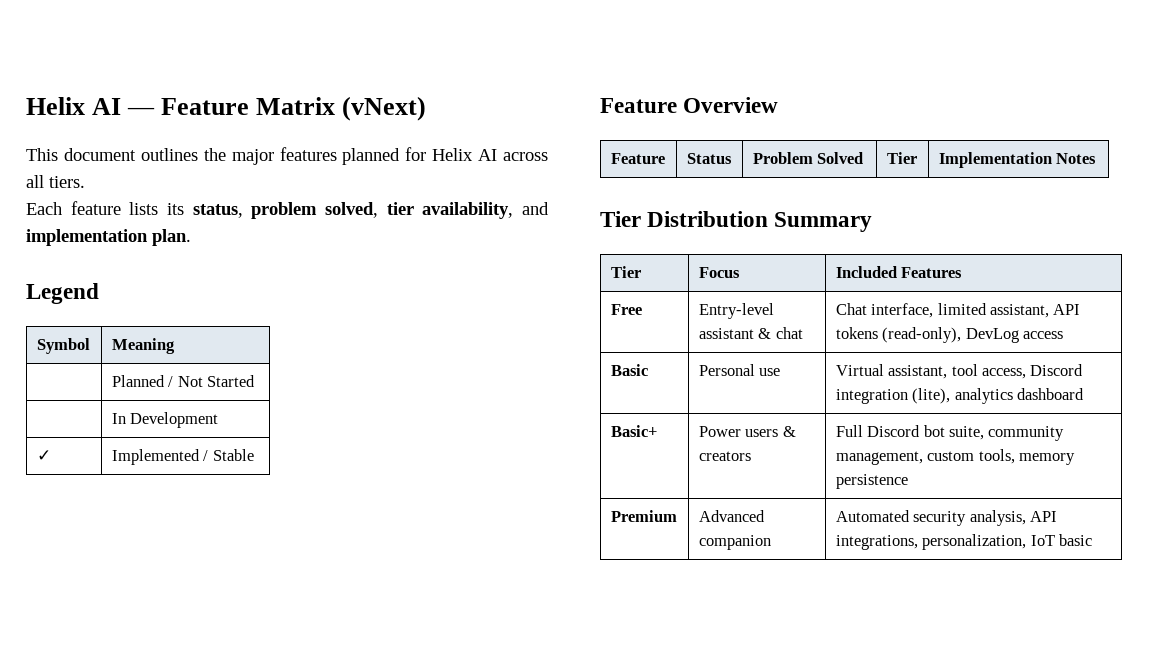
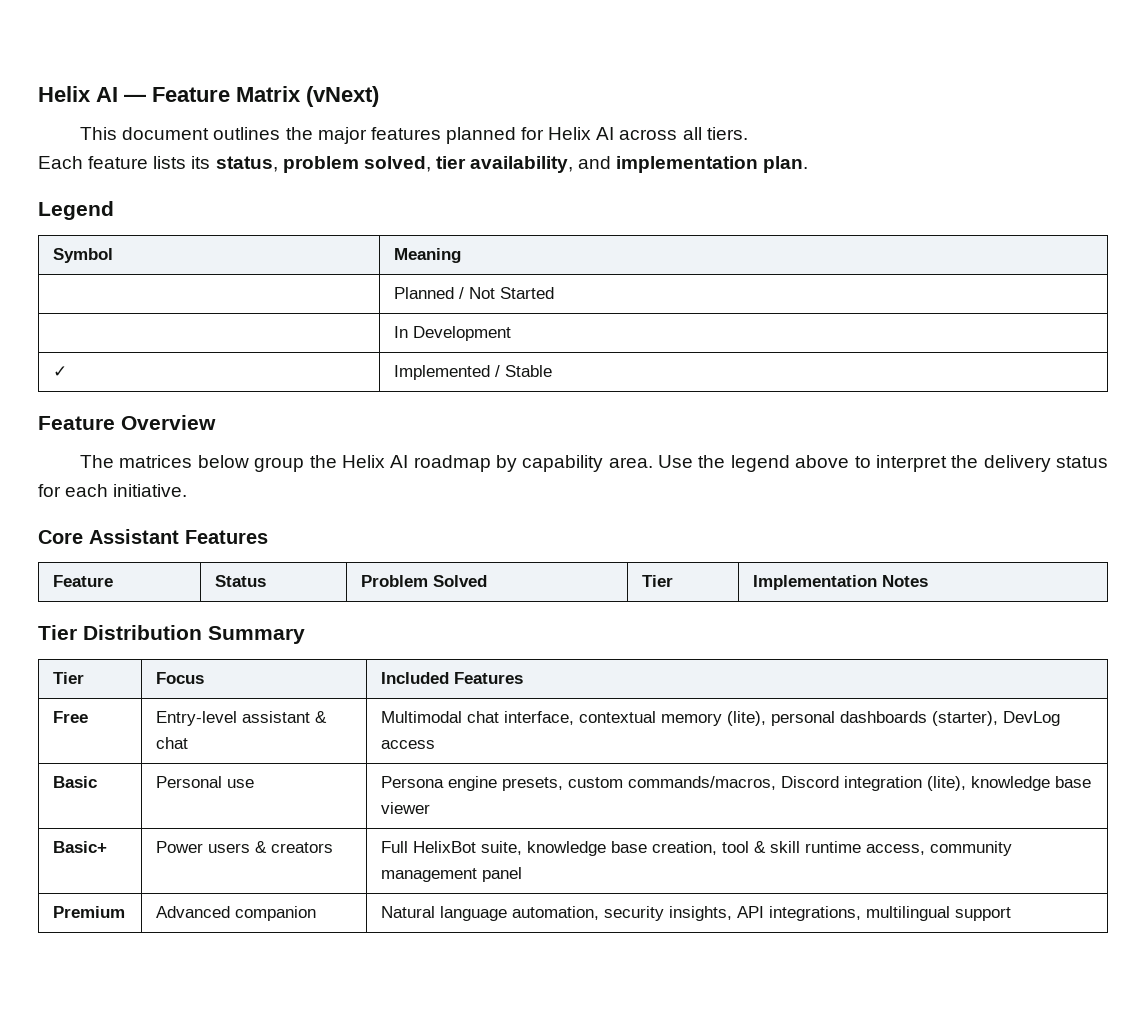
(779, 105) none -> [80,455,1108,472] [38,484,188,497] [38,529,268,544] // The matrices below group the Helix AI roadmap by capability area. Use the legend above to interpret the delivery status for each initiative. // Core Assistant Features
[835,303,1081,318] [835,327,962,343] Chat interface, limited assistant, API tokens (read-only), -> [381,711,999,726] Multimodal chat interface, contextual memory (lite), personal dashboards (starter),
[835,364,1084,379] [835,388,1085,404] Virtual assistant, tool access, Discord integration (lite), analytics dashboard -> [381,776,1092,791] [381,802,431,814] Persona engine presets, custom commands/macros, Discord integration (lite), knowledge base viewer
[867,425,1065,441] [835,449,1076,465] [835,474,908,489] [610,510,677,522] [698,510,765,522] [698,535,771,550] [835,510,1058,526] [835,534,1093,550] Discord bot suite, community management, custom tools, memory persistence // Premium | Advanced companion | Automated security analysis, API integrations, personalization, IoT basic -> [413,841,1013,856] [381,867,523,882] [53,906,126,918] [156,906,317,921] [381,906,1012,921] HelixBot suite, knowledge base creation, tool & skill runtime access, community management panel // Premium | Advanced companion | Natural language automation, security insights, API integrations, multilingual support

